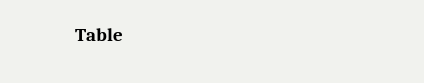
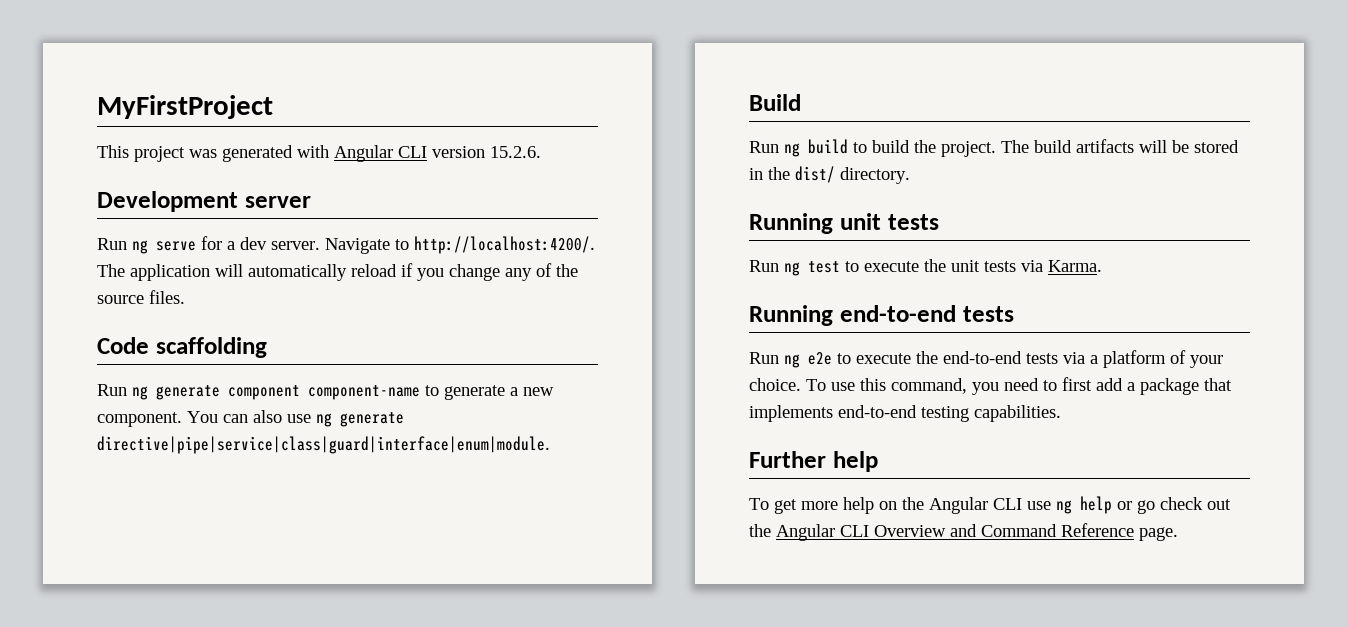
[75,28,123,41] Table -> [97,95,273,119] [97,145,541,162] [97,191,311,212] [97,236,595,254] [97,263,578,281] [97,290,185,304] [97,337,267,358] [97,384,554,400] [97,410,404,427] [97,436,550,454] [749,94,801,111] [749,139,1239,157] [749,166,910,184] [749,213,939,234] [749,259,1102,276] [749,305,1014,326] [749,350,1223,368] [749,377,1232,395] [749,405,1061,422] [749,451,878,472] [749,496,1231,514] [749,523,1178,541] MyFirstProject // This project was generated with Angular CLI version 15.2.6. // Development server // Run ng serve for a dev server. Navigate to http://localhost:4200/. The application will automatically reload if you change any of the source files. // Code scaffolding // Run ng generate component component-name to generate a new component. You can also use ng generate directive|pipe|service|class|guard|interface|enum|module. // Build // Run ng build to build the project. The build artifacts will be stored in the dist/ directory. // Running unit tests // Run ng test to execute the unit tests via Karma. // Running end-to-end tests // Run ng e2e to execute the end-to-end tests via a platform of your choice. To use this command, you need to first add a package that implements end-to-end testing capabilities. // Further help // To get more help on the Angular CLI use ng help or go check out the Angular CLI Overview and Command Reference page.

